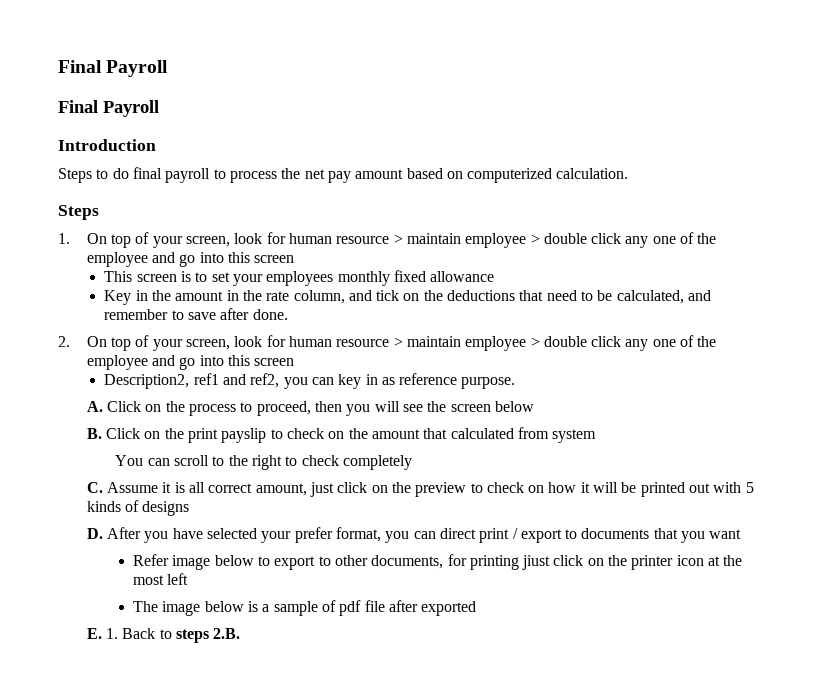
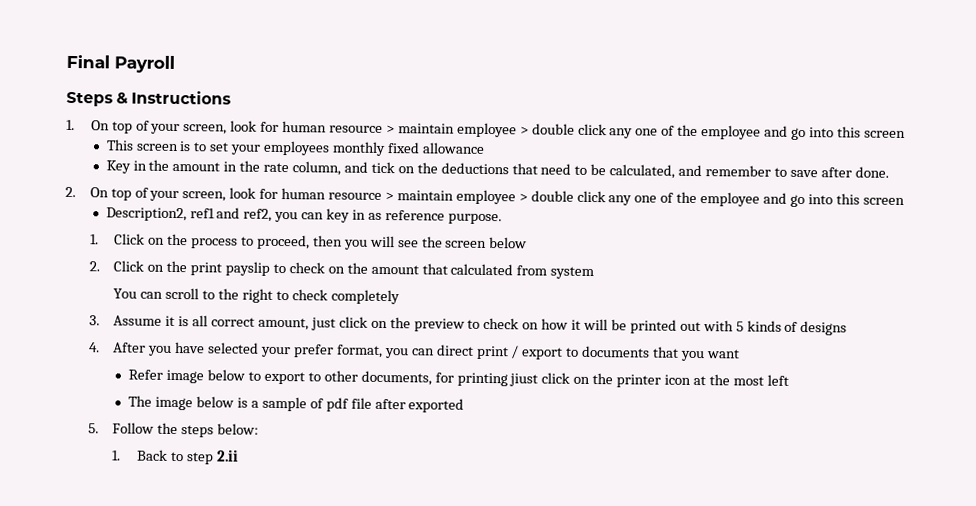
[58,60,169,77] [58,100,159,117] [58,139,156,151] [58,167,629,183] [58,205,99,220] Final Payroll // Final Payroll // Introduction // Steps to do final payroll to process the net pay amount based on computerized calculation. // Steps -> [66,54,175,73] [66,90,232,107] Final Payroll // Steps & Instructions
[86,401,103,412] A. -> [89,234,99,245] 1.
[86,428,102,439] B. -> [88,261,100,272] 2.
[86,482,103,493] C. -> [88,315,100,326] 3.
[86,528,103,539] D. -> [88,342,100,353] 4.
[86,628,102,639] E. -> [87,422,260,438] 5. Follow the steps below: //
[175,628,241,643] steps 2.B. -> [185,449,239,465] step 2.ii

